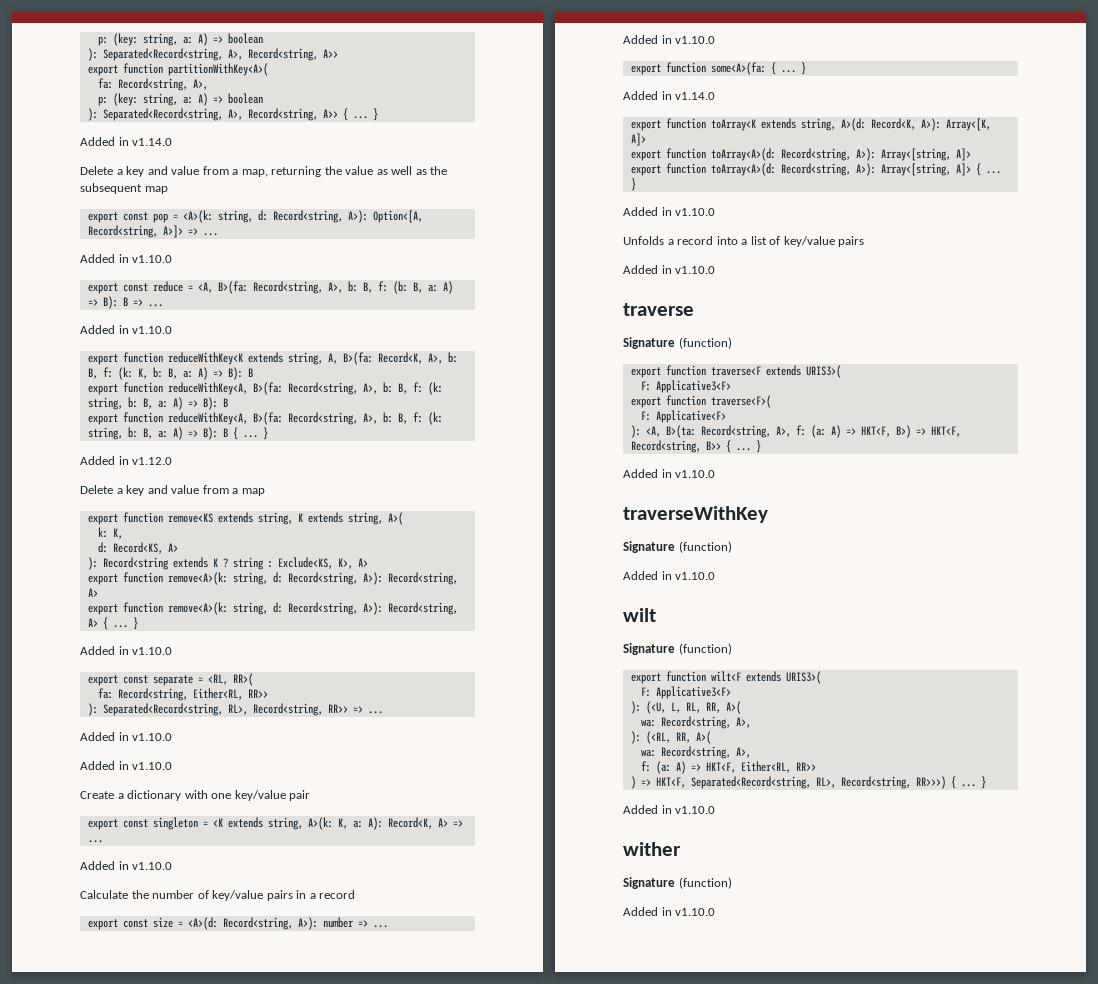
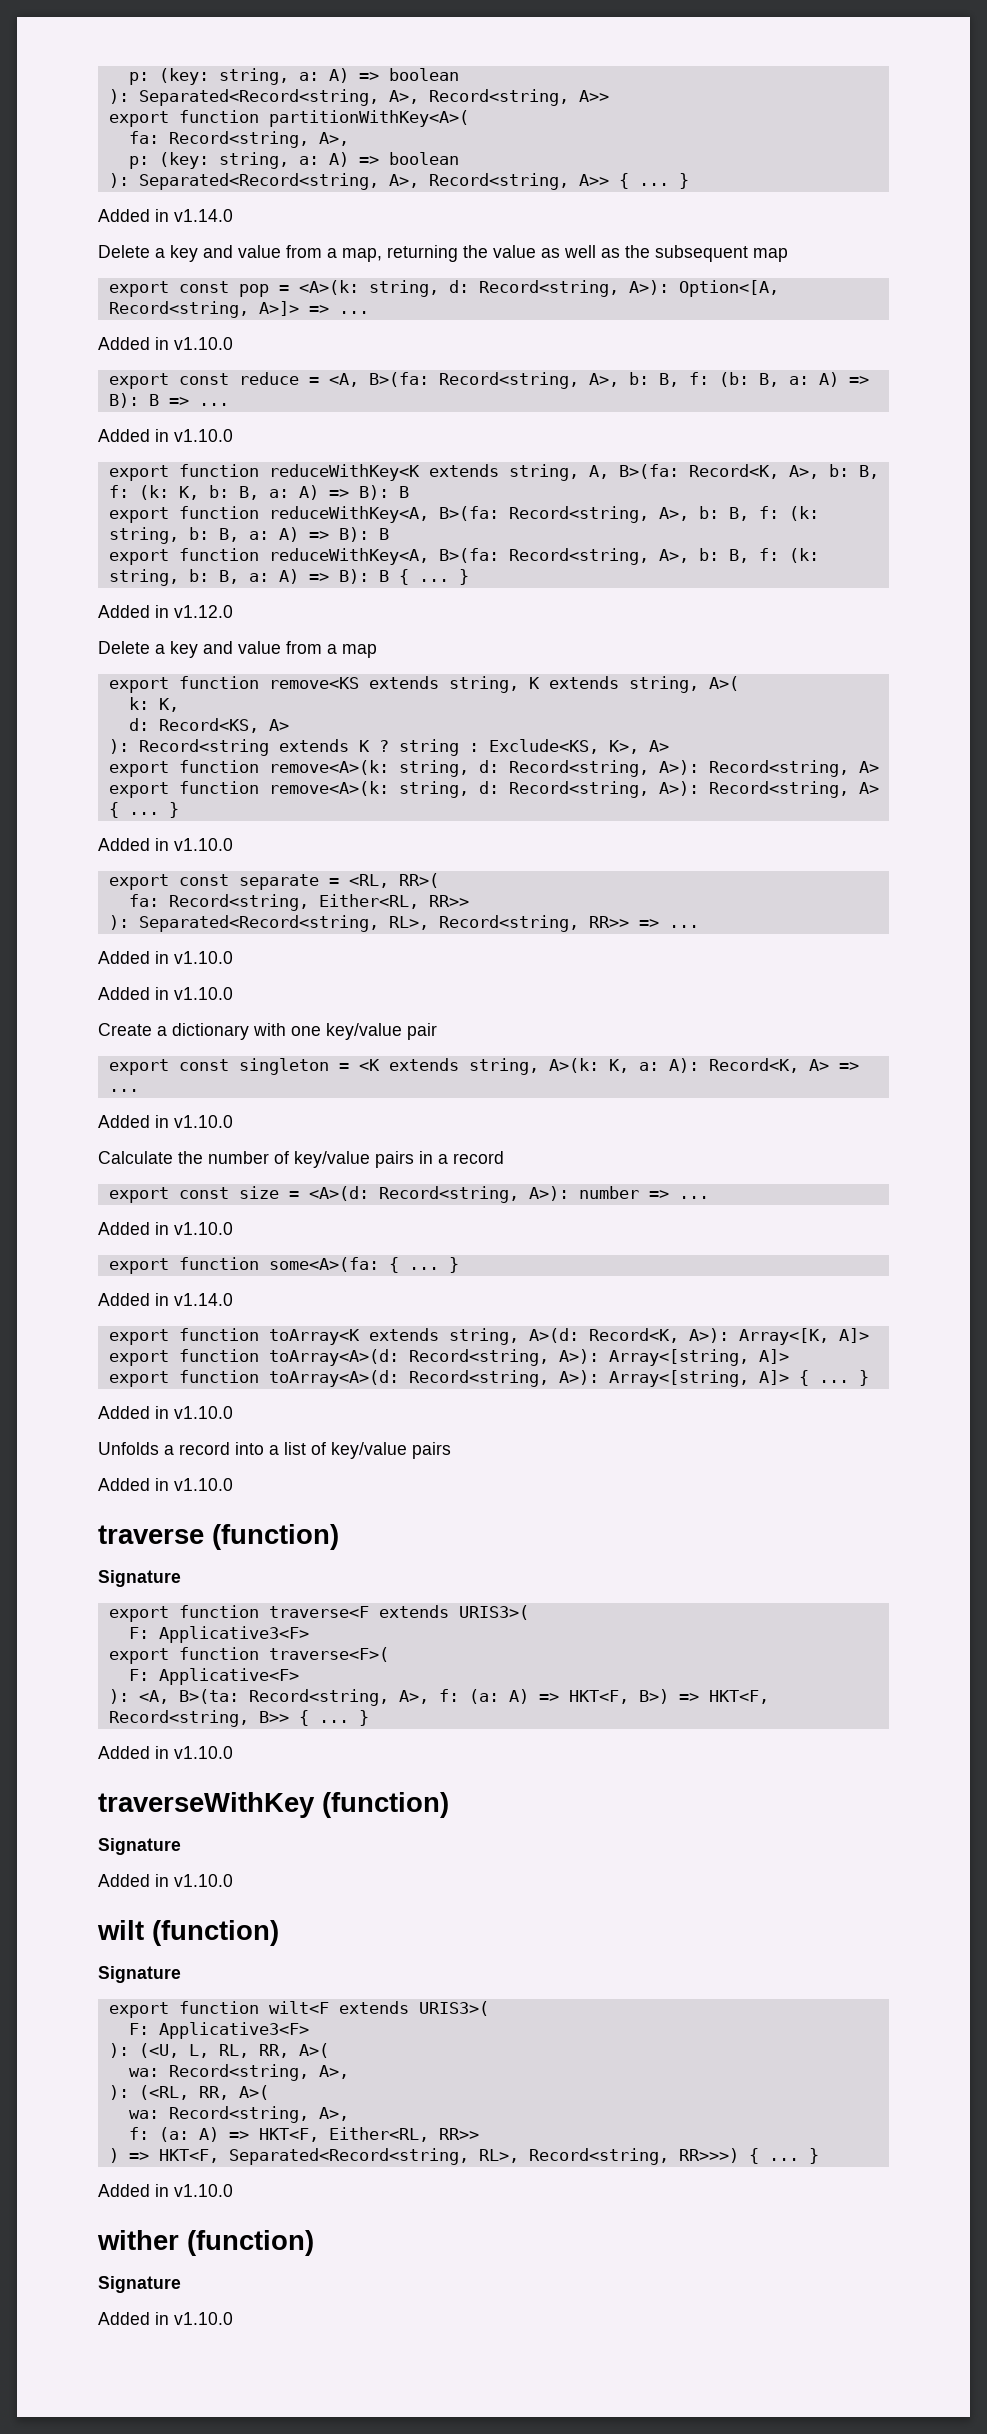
[623,337,732,349] // Signature (function) -> [212,1524,339,1550] [98,1570,181,1587] (function) // Signature
[623,541,732,553] // Signature (function) -> [322,1792,449,1818] [98,1838,181,1855] (function) // Signature
[623,643,732,655] // Signature (function) -> [152,1920,279,1946] [98,1966,181,1983] (function) // Signature
[623,877,732,889] // Signature (function) -> [187,2230,314,2256] [98,2276,181,2293] (function) // Signature

